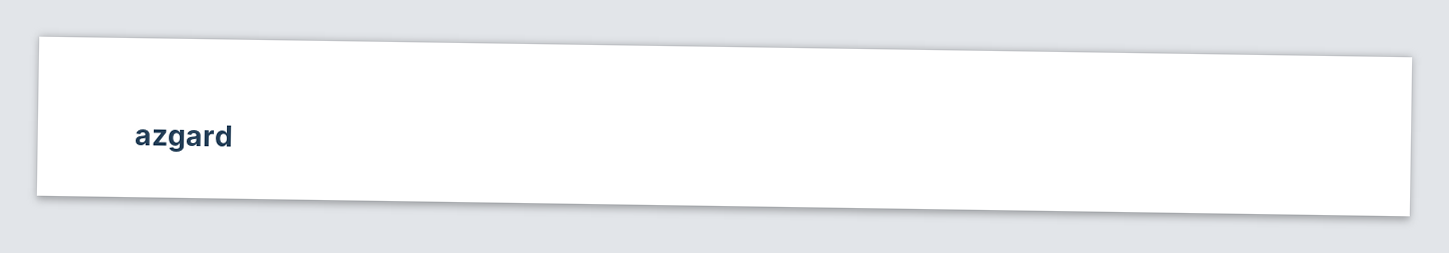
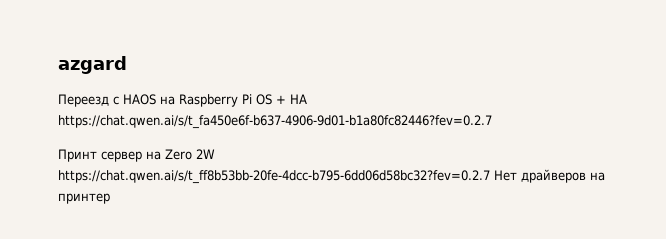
(233, 139) none -> [58,94,307,107] [58,115,492,129] [58,149,215,162] [58,169,605,184] [58,193,110,204] // Переезд с HAOS на Raspberry Pi OS + HA https://chat.qwen.ai/s/t_fa450e6f-b637-4906-9d01-b1a80fc82446?fev=0.2.7 // Принт сервер на Zero 2W https://chat.qwen.ai/s/t_ff8b53bb-20fe-4dcc-b795-6dd06d58bc32?fev=0.2.7 Нет драйверов на принтер

